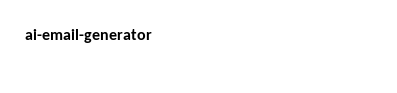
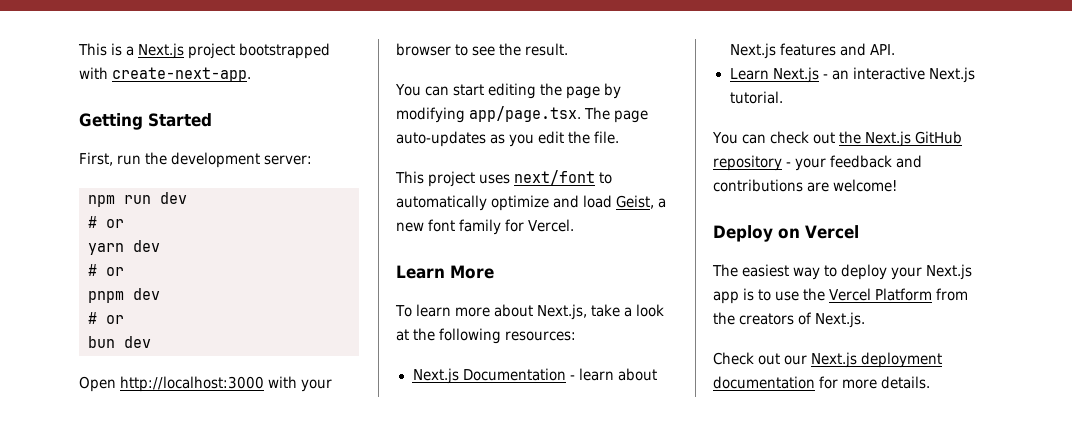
[25,29,152,43] ai-email-generator -> [78,43,331,59] [79,67,252,82] [79,113,212,130] [79,152,313,168] [88,192,187,207] [88,216,124,228] [88,240,160,255] [88,264,124,276] [88,288,160,303] [88,312,124,324] [88,336,151,348] [79,376,333,392] [396,43,569,56] [395,83,622,99] [396,106,649,123] [396,131,620,147] [395,170,613,187] [396,195,667,211] [396,219,575,235] [396,265,494,279] [395,304,665,320] [396,328,577,344] [412,368,657,384] [729,43,895,59] [729,67,975,83] [729,91,783,104] [712,131,963,147] [713,155,923,171] [713,179,898,192] [713,225,859,242] [712,264,973,280] [713,288,969,304] [713,312,866,328] [713,352,943,368] [713,376,931,389] This is a Next.js project bootstrapped with create-next-app. // Getting Started // First, run the development server: // npm run dev // # or // yarn dev // # or // pnpm dev // # or // bun dev // Open http://localhost:3000 with your browser to see the result. // You can start editing the page by modifying app/page.tsx. The page auto-updates as you edit the file. // This project uses next/font to automatically optimize and load Geist, a new font family for Vercel. // Learn More // To learn more about Next.js, take a look at the following resources: // Next.js Documentation - learn about Next.js features and API. // Learn Next.js - an interactive Next.js tutorial. // You can check out the Next.js GitHub repository - your feedback and contributions are welcome! // Deploy on Vercel // The easiest way to deploy your Next.js app is to use the Vercel Platform from the creators of Next.js. // Check out our Next.js deployment documentation for more details.

